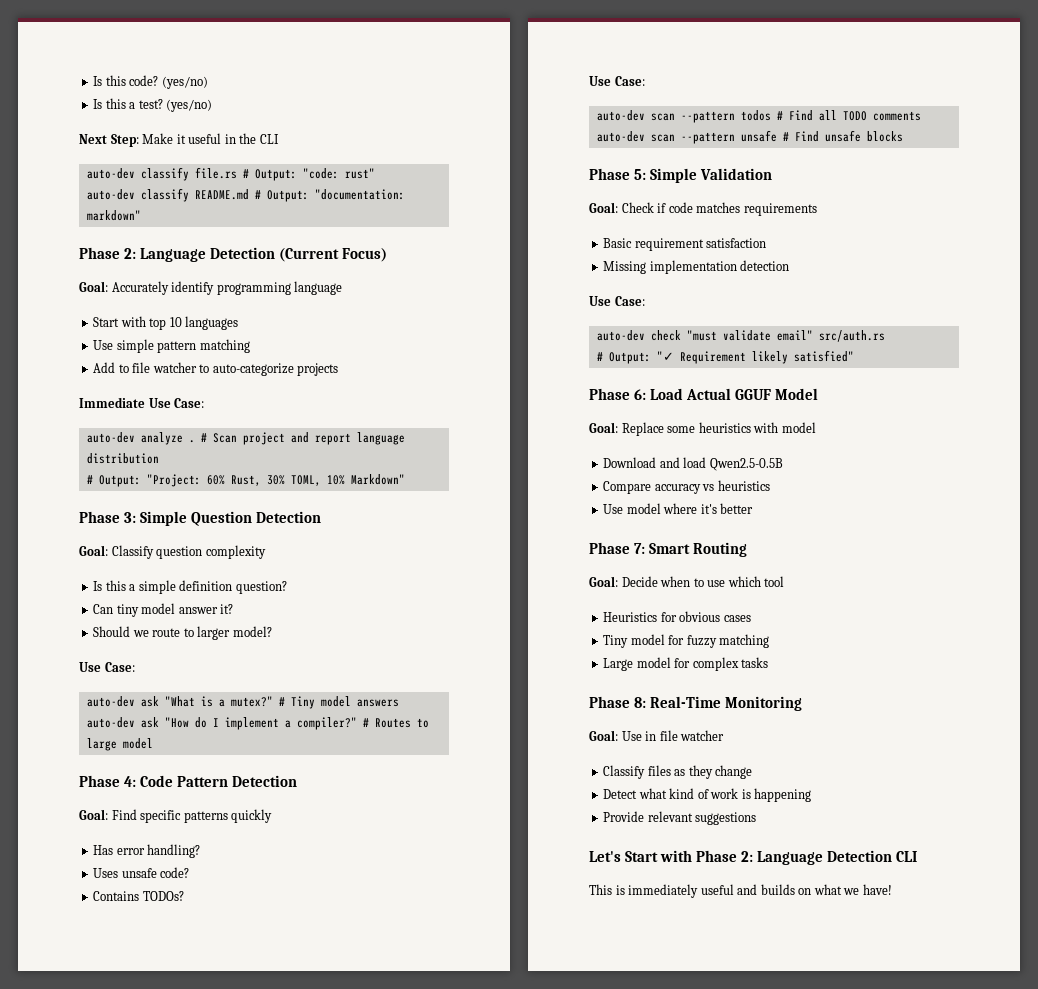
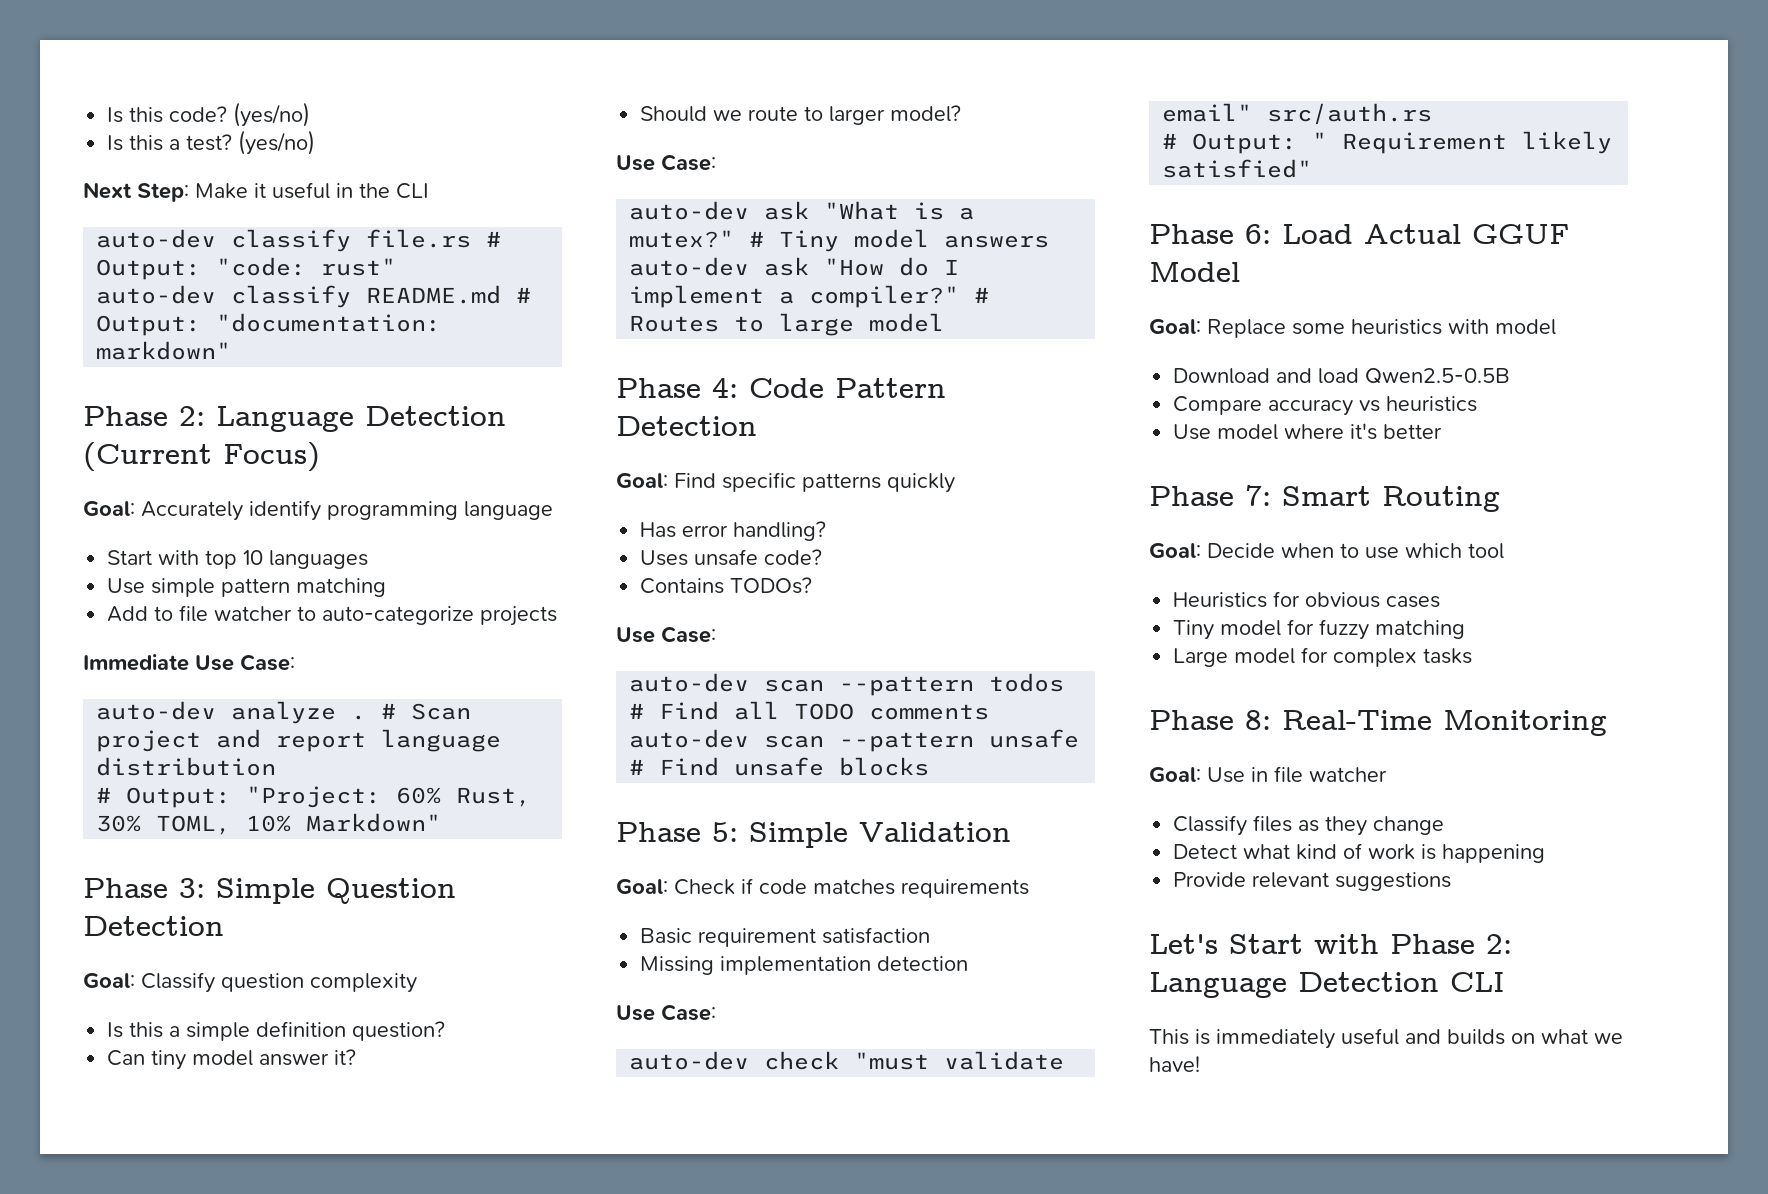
[656,351,674,361] "✓ -> [1312,132,1328,149] "

